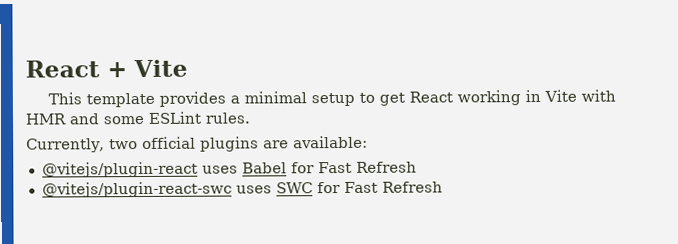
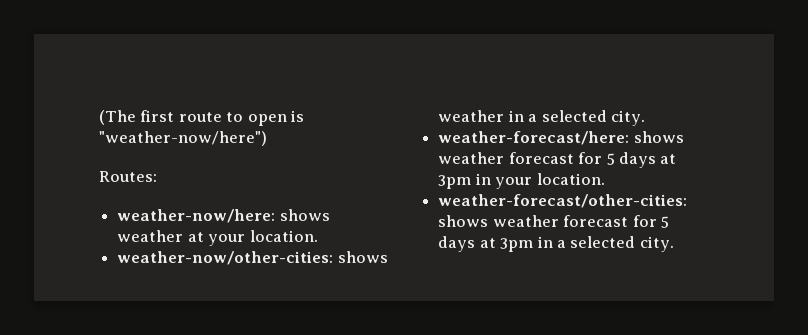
[25,59,188,78] [48,89,617,108] [25,111,251,125] [26,135,368,153] [41,161,417,178] [41,181,443,198] React + Vite // This template provides a minimal setup to get React working in Vite with HMR and some ESLint rules. // Currently, two official plugins are available: // @vitejs/plugin-react uses Babel for Fast Refresh // @vitejs/plugin-react-swc uses SWC for Fast Refresh -> [99,110,305,126] [99,131,267,146] [99,171,157,182] [117,209,330,223] [117,230,318,246] [117,251,388,265] [438,110,645,126] [438,131,684,145] [438,152,677,168] [438,173,605,189] [438,194,688,208] [438,215,669,228] [438,236,674,252] (The first route to open is "weather-now/here") // Routes: // weather-now/here: shows weather at your location. // weather-now/other-cities: shows weather in a selected city. // weather-forecast/here: shows weather forecast for 5 days at 3pm in your location. // weather-forecast/other-cities: shows weather forecast for 5 days at 3pm in a selected city.

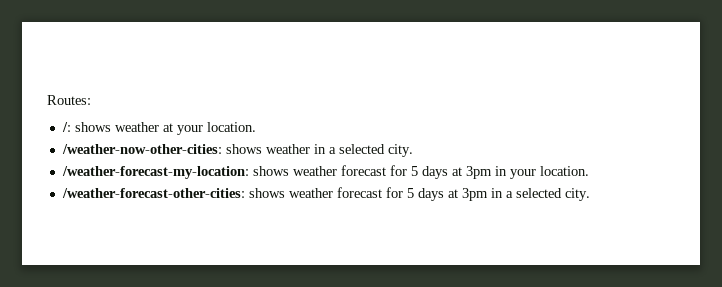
[99,110,305,126] [99,131,267,146] (The first route to open is "weather-now/here") // -> (47, 100) none
[117,209,276,223] weather-now/here: -> [61,122,71,132] /:
[117,251,334,265] weather-now/other-cities: -> [61,144,222,154] /weather-now-other-cities:
[438,131,630,145] weather-forecast/here: -> [61,166,249,179] /weather-forecast-my-location:
[438,194,688,208] weather-forecast/other-cities: -> [61,188,245,198] /weather-forecast-other-cities:

